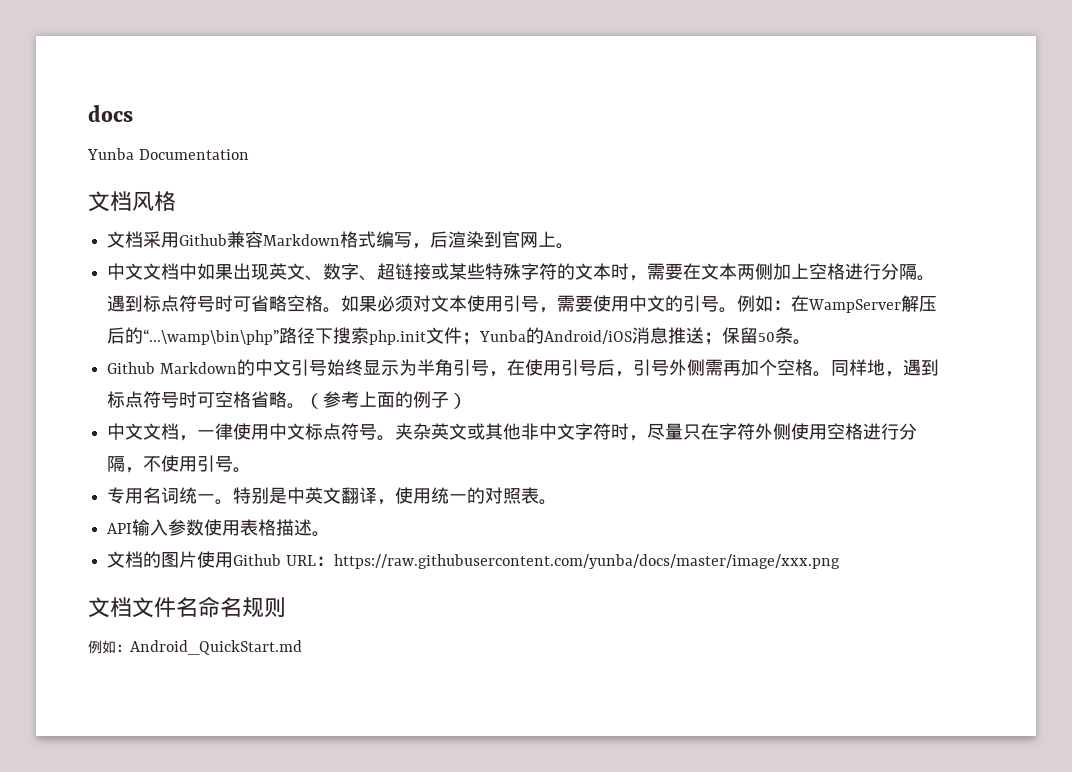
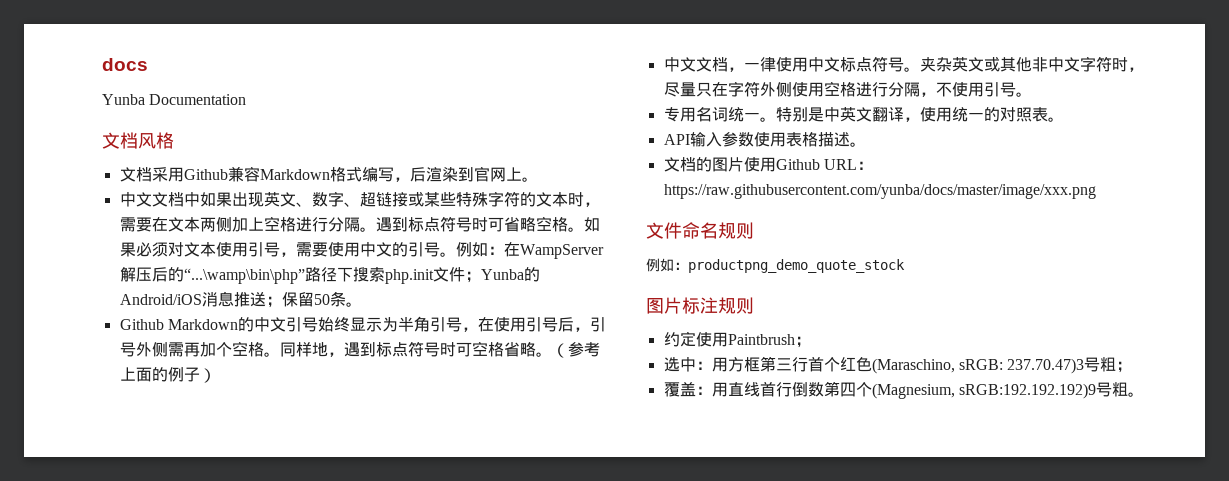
[110,597,198,618] 档文件名 -> [664,222,682,239] 件
[130,640,302,655] Android_QuickStart.md -> [688,259,905,273] [646,297,754,314] [663,331,811,348] [663,356,1133,374] [663,381,1144,399] productpng_demo_quote_stock // 图片标注规则 // 约定使用Paintbrush； // 选中：用方框第三行首个红色(Maraschino, sRGB: 237.70.47)3号粗； // 覆盖：用直线首行倒数第四个(Magnesium, sRGB:192.192.192)9号粗。

